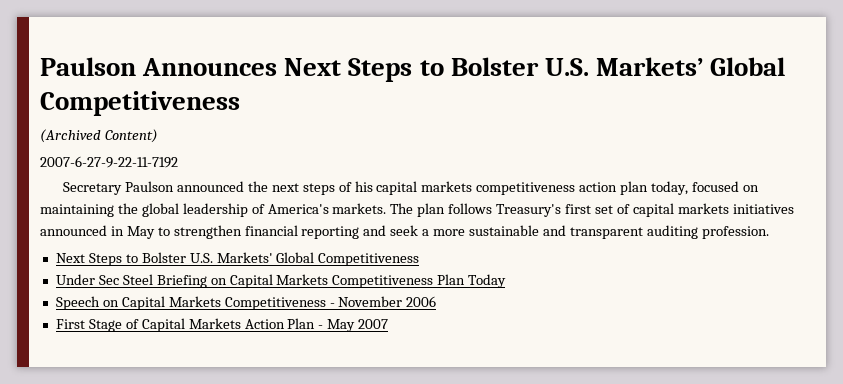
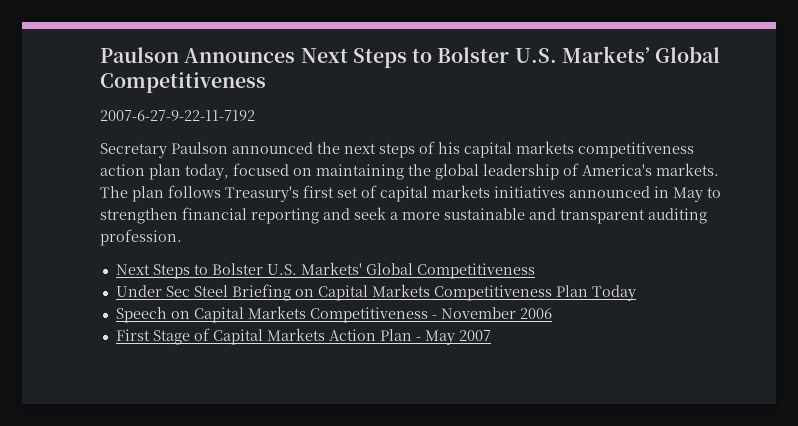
[40,129,158,143] // (Archived Content) -> (266, 82) none

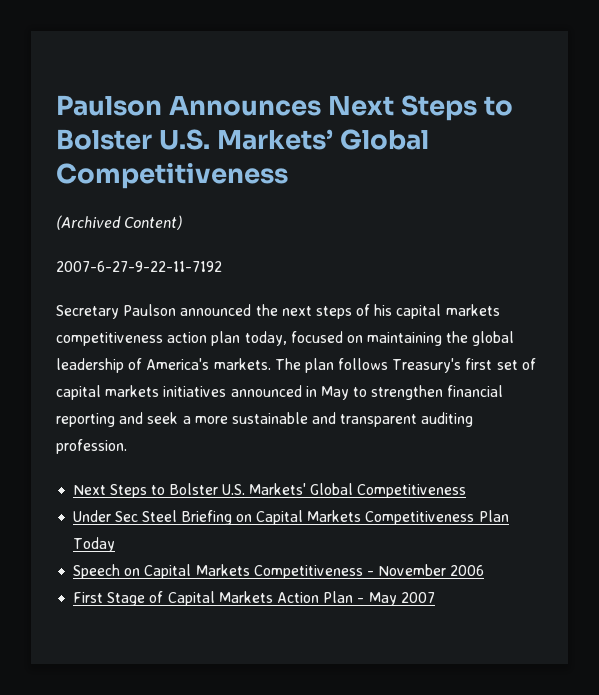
(266, 82) none -> [56,215,183,230] // (Archived Content)

